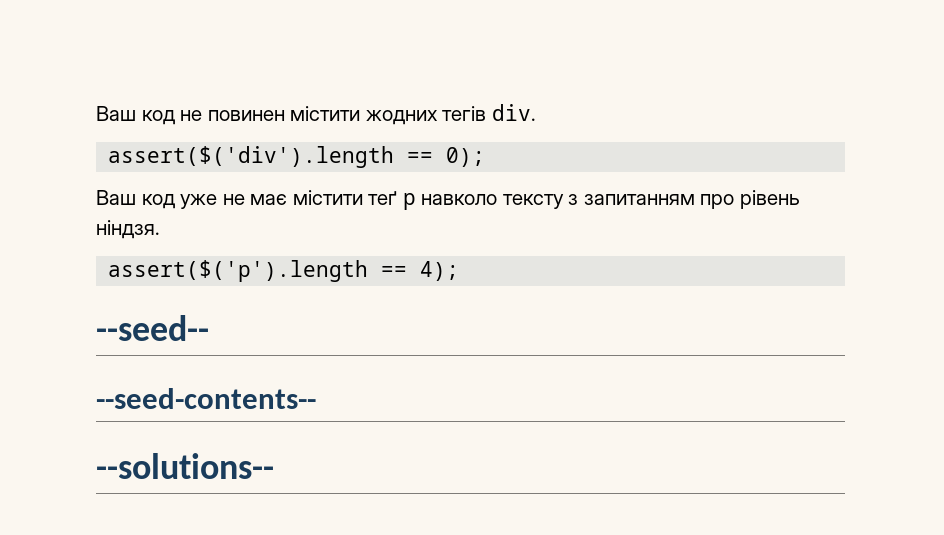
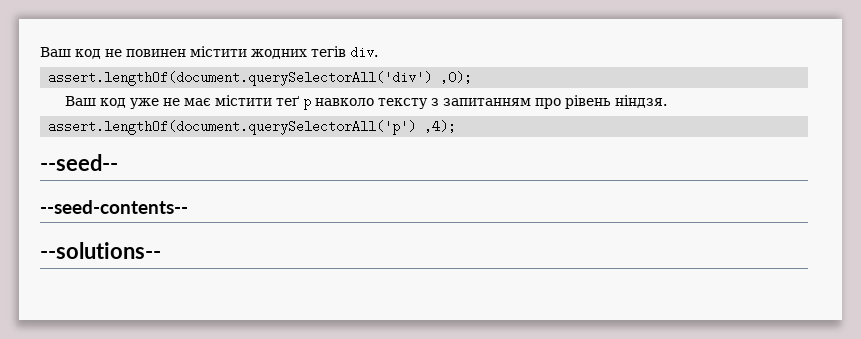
[108,146,486,168] assert($('div').length == 0); -> [48,71,473,86] assert.lengthOf(document.querySelectorAll('div') ,0);
[108,260,460,282] assert($('p').length == 4); -> [48,120,457,135] assert.lengthOf(document.querySelectorAll('p') ,4);

